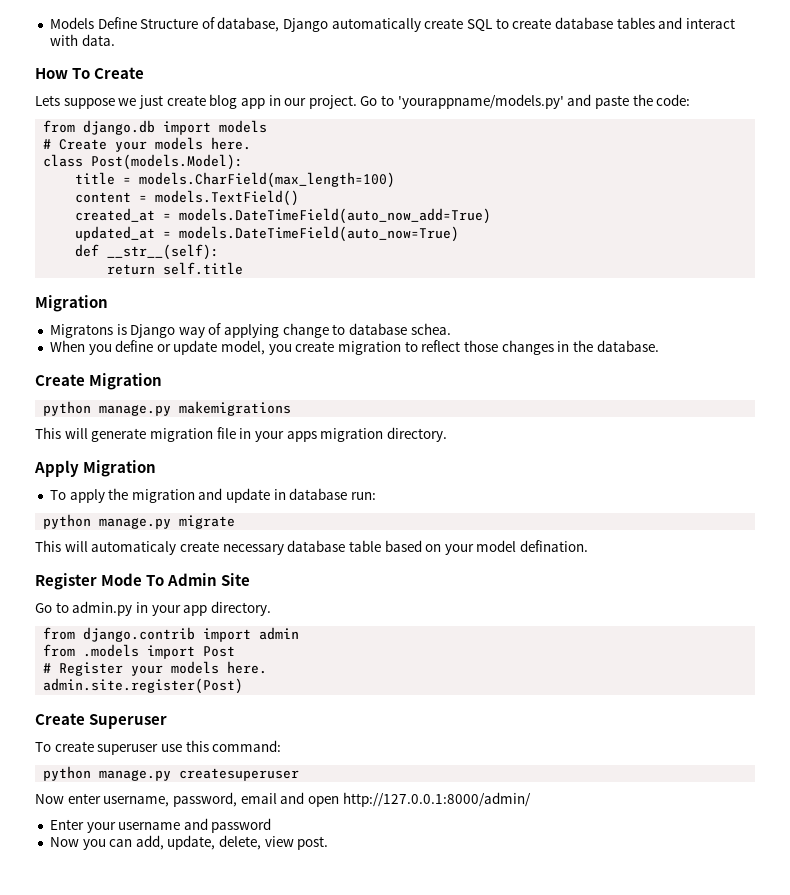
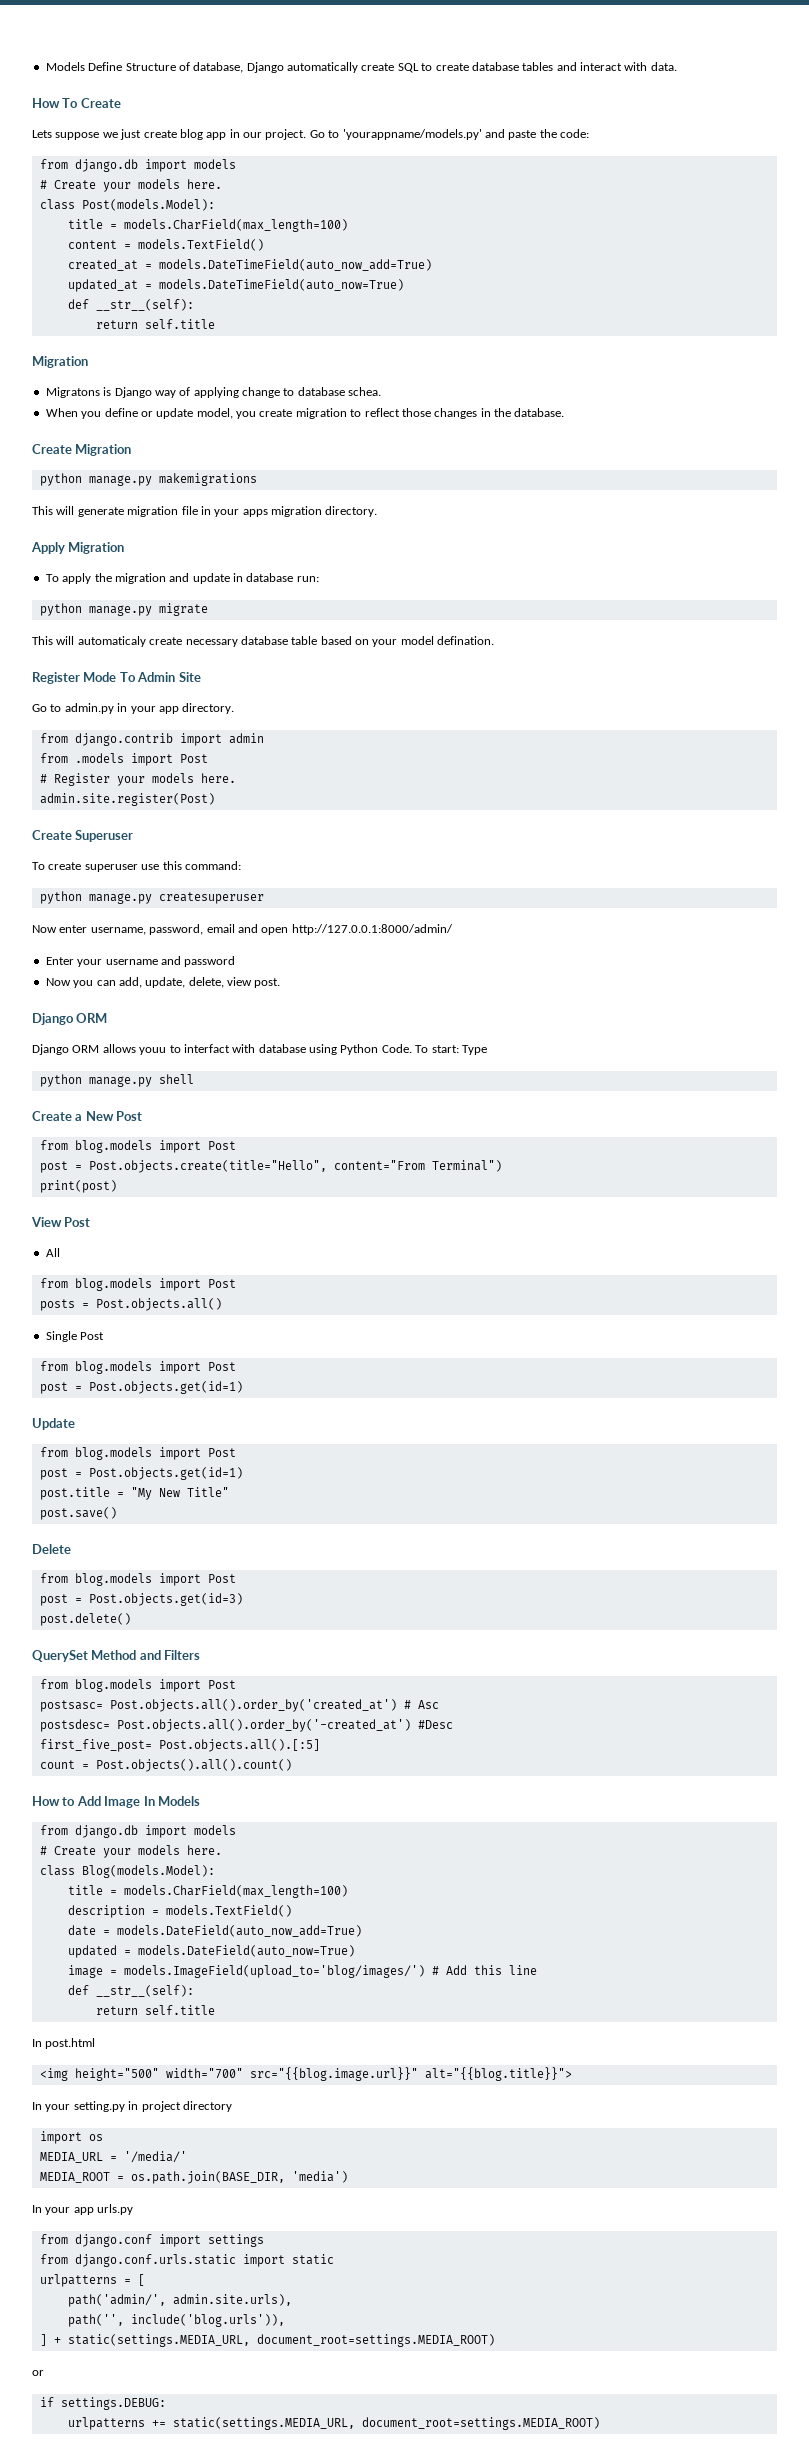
(329, 843) none -> [32,1013,108,1025] [32,1044,487,1055] [39,1074,194,1087] [32,1111,143,1121] [39,1140,236,1153] [39,1160,502,1173] [39,1180,117,1193] [31,1217,91,1227] [45,1248,60,1257] [39,1278,236,1291] [39,1298,222,1311] [45,1331,105,1342] [39,1361,236,1374] [39,1381,243,1394] [32,1418,75,1430] [39,1447,236,1460] [39,1467,243,1480] [39,1487,229,1500] [39,1507,117,1520] [32,1544,71,1554] [39,1573,236,1586] [39,1593,243,1606] [39,1613,131,1626] [32,1650,201,1662] [39,1679,236,1692] [39,1699,439,1712] [39,1719,453,1732] [39,1739,320,1752] [39,1759,292,1772] [32,1796,200,1808] [39,1825,236,1838] [39,1845,222,1858] [39,1865,215,1878] [67,1885,348,1898] [67,1905,292,1918] [67,1925,362,1937] [67,1945,355,1958] [67,1965,537,1978] [67,1985,194,1997] [95,2005,215,2015] [32,2038,96,2049] [39,2067,572,2081] [32,2101,232,2112] [39,2131,103,2144] [39,2151,187,2163] [39,2171,348,2184] [32,2204,134,2215] [39,2234,264,2247] [39,2254,334,2267] [39,2274,145,2287] [67,2294,292,2307] [67,2314,285,2327] [39,2334,495,2347] [32,2370,44,2376] [39,2397,166,2410] [67,2417,600,2430] // Django ORM // Django ORM allows youu to interfact with database using Python Code. To start: Type // python manage.py shell // Create a New Post // from blog.models import Post // post = Post.objects.create(title="Hello", content="From Terminal") // print(post) // View Post // All // from blog.models import Post // posts = Post.objects.all() // Single Post // from blog.models import Post // post = Post.objects.get(id=1) // Update // from blog.models import Post // post = Post.objects.get(id=1) // post.title = "My New Title" // post.save() // Delete // from blog.models import Post // post = Post.objects.get(id=3) // post.delete() // QuerySet Method and Filters // from blog.models import Post // postsasc= Post.objects.all().order_by('created_at') # Asc // postsdesc= Post.objects.all().order_by('-created_at') #Desc // first_five_post= Post.objects.all().[:5] // count = Post.objects().all().count() // How to Add Image In Models // from django.db import models // # Create your models here. // class Blog(models.Model): // title = models.CharField(max_length=100) // description = models.TextField() // date = models.DateField(auto_now_add=True) // updated = models.DateField(auto_now=True) // image = models.ImageField(upload_to='blog/images/') # Add this line // def __str__(self): // return self.title // In post.html // <img height="500" width="700" src="{{blog.image.url}}" alt="{{blog.title}}"> // In your setting.py in project directory // import os // MEDIA_URL = '/media/' // MEDIA_ROOT = os.path.join(BASE_DIR, 'media') // In your app urls.py // from django.conf import settings // from django.conf.urls.static import static // urlpatterns = [ // path('admin/', admin.site.urls), // path('', include('blog.urls')), // ] + static(settings.MEDIA_URL, document_root=settings.MEDIA_ROOT) // or // if settings.DEBUG: // urlpatterns += static(settings.MEDIA_URL, document_root=settings.MEDIA_ROOT)

